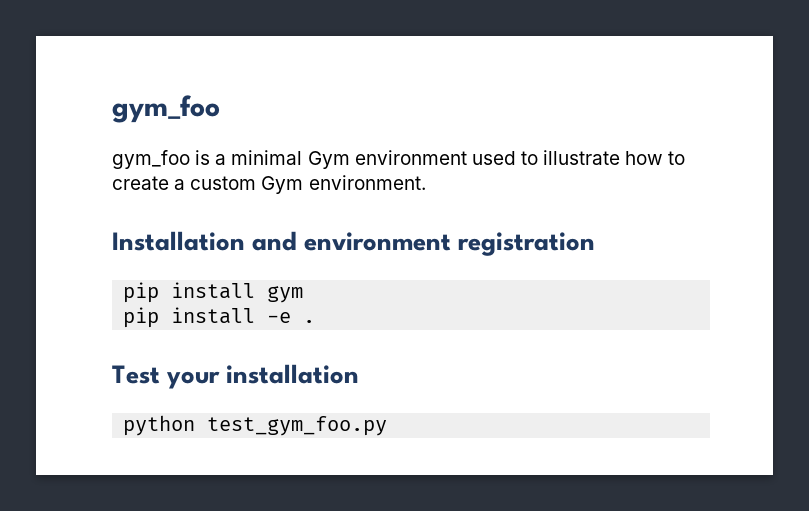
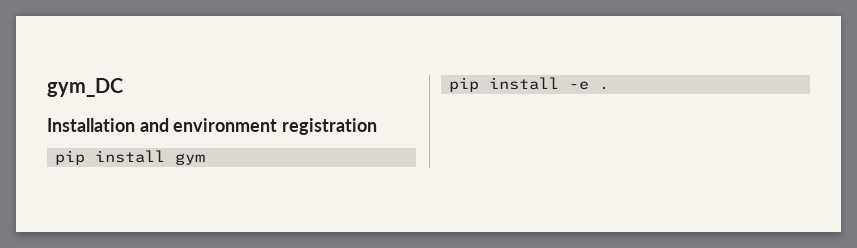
[112,95,220,123] [112,150,686,169] [112,175,426,194] gym_foo // gym_foo is a minimal Gym environment used to illustrate how to create a custom Gym environment. -> [47,78,123,97] gym_DC
[112,364,360,389] [123,415,388,436] // Test your installation // python test_gym_foo.py -> (610, 88) none

